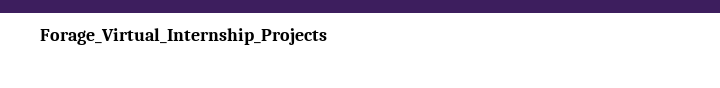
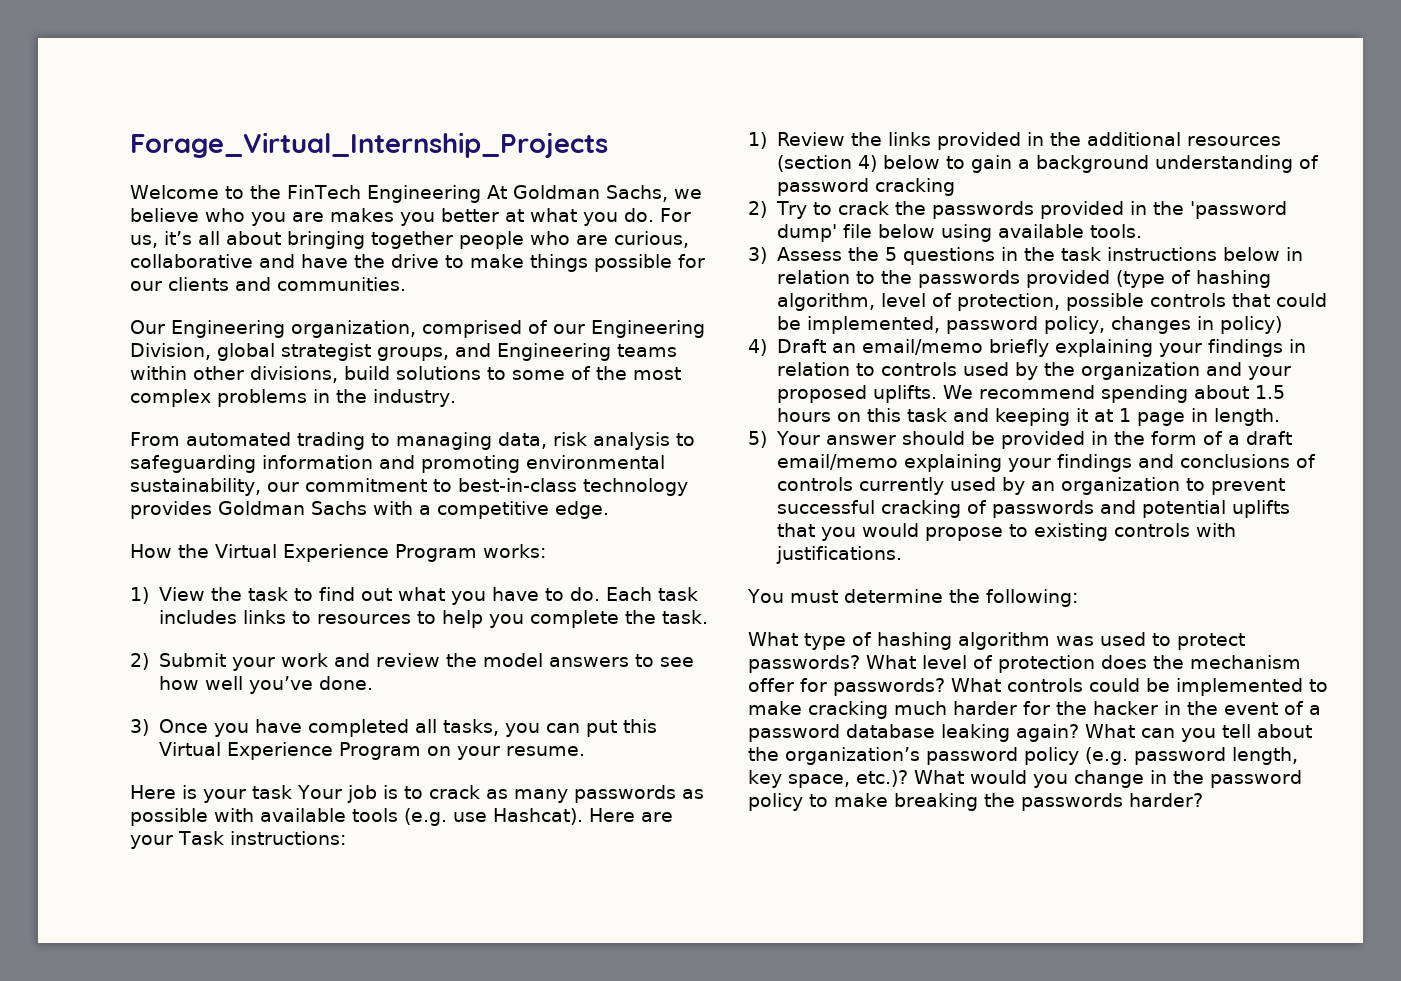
(327, 36) none -> [130,185,702,203] [130,208,691,226] [130,231,689,249] [130,254,705,272] [130,277,406,291] [130,320,705,338] [130,343,677,361] [130,366,681,383] [130,389,456,407] [130,432,695,450] [130,455,665,473] [130,478,688,496] [130,501,609,519] [130,544,546,562] [130,587,698,605] [158,610,708,628] [130,653,694,671] [158,676,373,694] [130,719,657,737] [158,742,585,760] [130,785,704,803] [130,808,673,826] [130,831,346,849] [748,132,1282,150] [776,155,1319,173] [776,178,955,196] [748,201,1288,219] [776,224,1142,242] [748,247,1303,265] [776,270,1271,288] [776,293,1327,311] [776,316,1282,334] [748,339,1306,357] [776,362,1291,380] [776,385,1286,403] [776,408,1281,426] [748,431,1293,449] [776,454,1316,472] [776,477,1285,495] [776,500,1290,518] [776,523,1236,541] [775,546,902,564] [747,589,1078,607] [748,632,1245,650] [748,655,1301,673] [748,678,1328,696] [748,701,1321,719] [748,724,1312,742] [748,747,1298,765] [748,770,1302,788] [748,793,1203,811] // Welcome to the FinTech Engineering At Goldman Sachs, we believe who you are makes you better at what you do. For us, it’s all about bringing together people who are curious, collaborative and have the drive to make things possible for our clients and communities. // Our Engineering organization, comprised of our Engineering Division, global strategist groups, and Engineering teams within other divisions, build solutions to some of the most complex problems in the industry. // From automated trading to managing data, risk analysis to safeguarding information and promoting environmental sustainability, our commitment to best-in-class technology provides Goldman Sachs with a competitive edge. // How the Virtual Experience Program works: // 1) View the task to find out what you have to do. Each task includes links to resources to help you complete the task. // 2) Submit your work and review the model answers to see how well you’ve done. // 3) Once you have completed all tasks, you can put this Virtual Experience Program on your resume. // Here is your task Your job is to crack as many passwords as possible with available tools (e.g. use Hashcat). Here are your Task instructions: // 1) Review the links provided in the additional resources (section 4) below to gain a background understanding of password cracking // 2) Try to crack the passwords provided in the 'password dump' file below using available tools. // 3) Assess the 5 questions in the task instructions below in relation to the passwords provided (type of hashing algorithm, level of protection, possible controls that could be implemented, password policy, changes in policy) // 4) Draft an email/memo briefly explaining your findings in relation to controls used by the organization and your proposed uplifts. We recommend spending about 1.5 hours on this task and keeping it at 1 page in length. // 5) Your answer should be provided in the form of a draft email/memo explaining your findings and conclusions of controls currently used by an organization to prevent successful cracking of passwords and potential uplifts that you would propose to existing controls with justifications. // You must determine the following: // What type of hashing algorithm was used to protect passwords? What level of protection does the mechanism offer for passwords? What controls could be implemented to make cracking much harder for the hacker in the event of a password database leaking again? What can you tell about the organization’s password policy (e.g. password length, key space, etc.)? What would you change in the password policy to make breaking the passwords harder?

